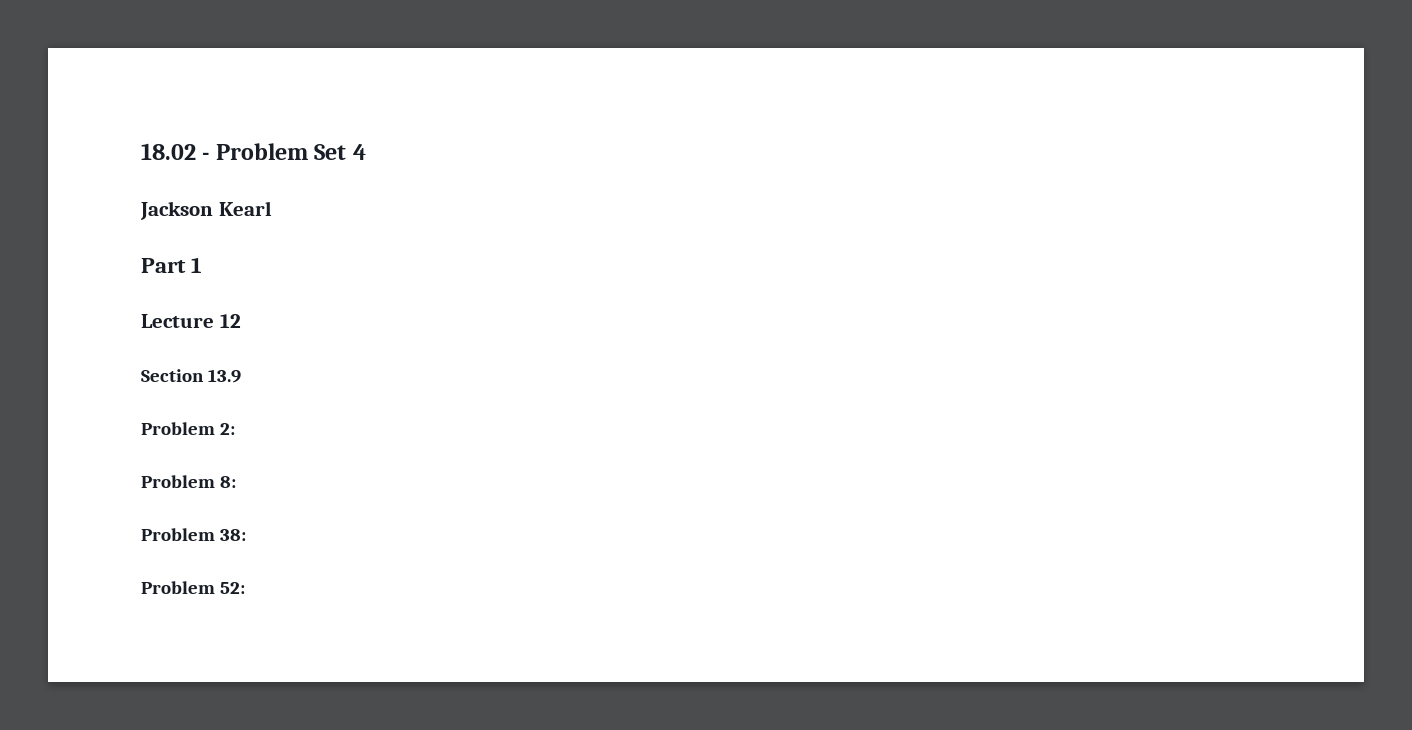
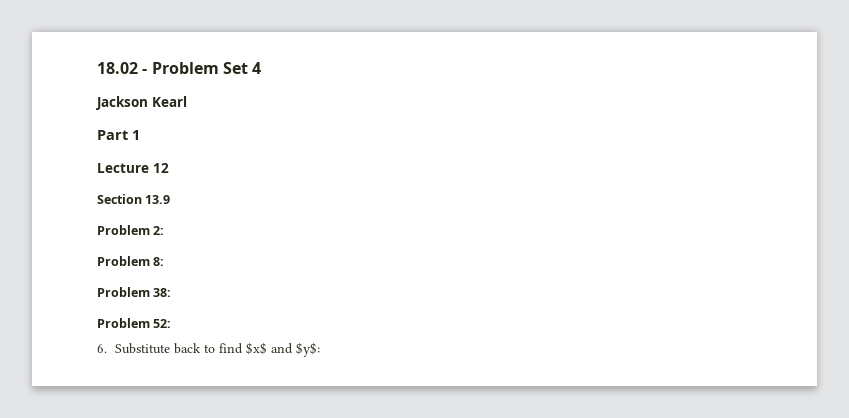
(246, 588) none -> [97,342,320,357] // 6. Substitute back to find $x$ and $y$:

